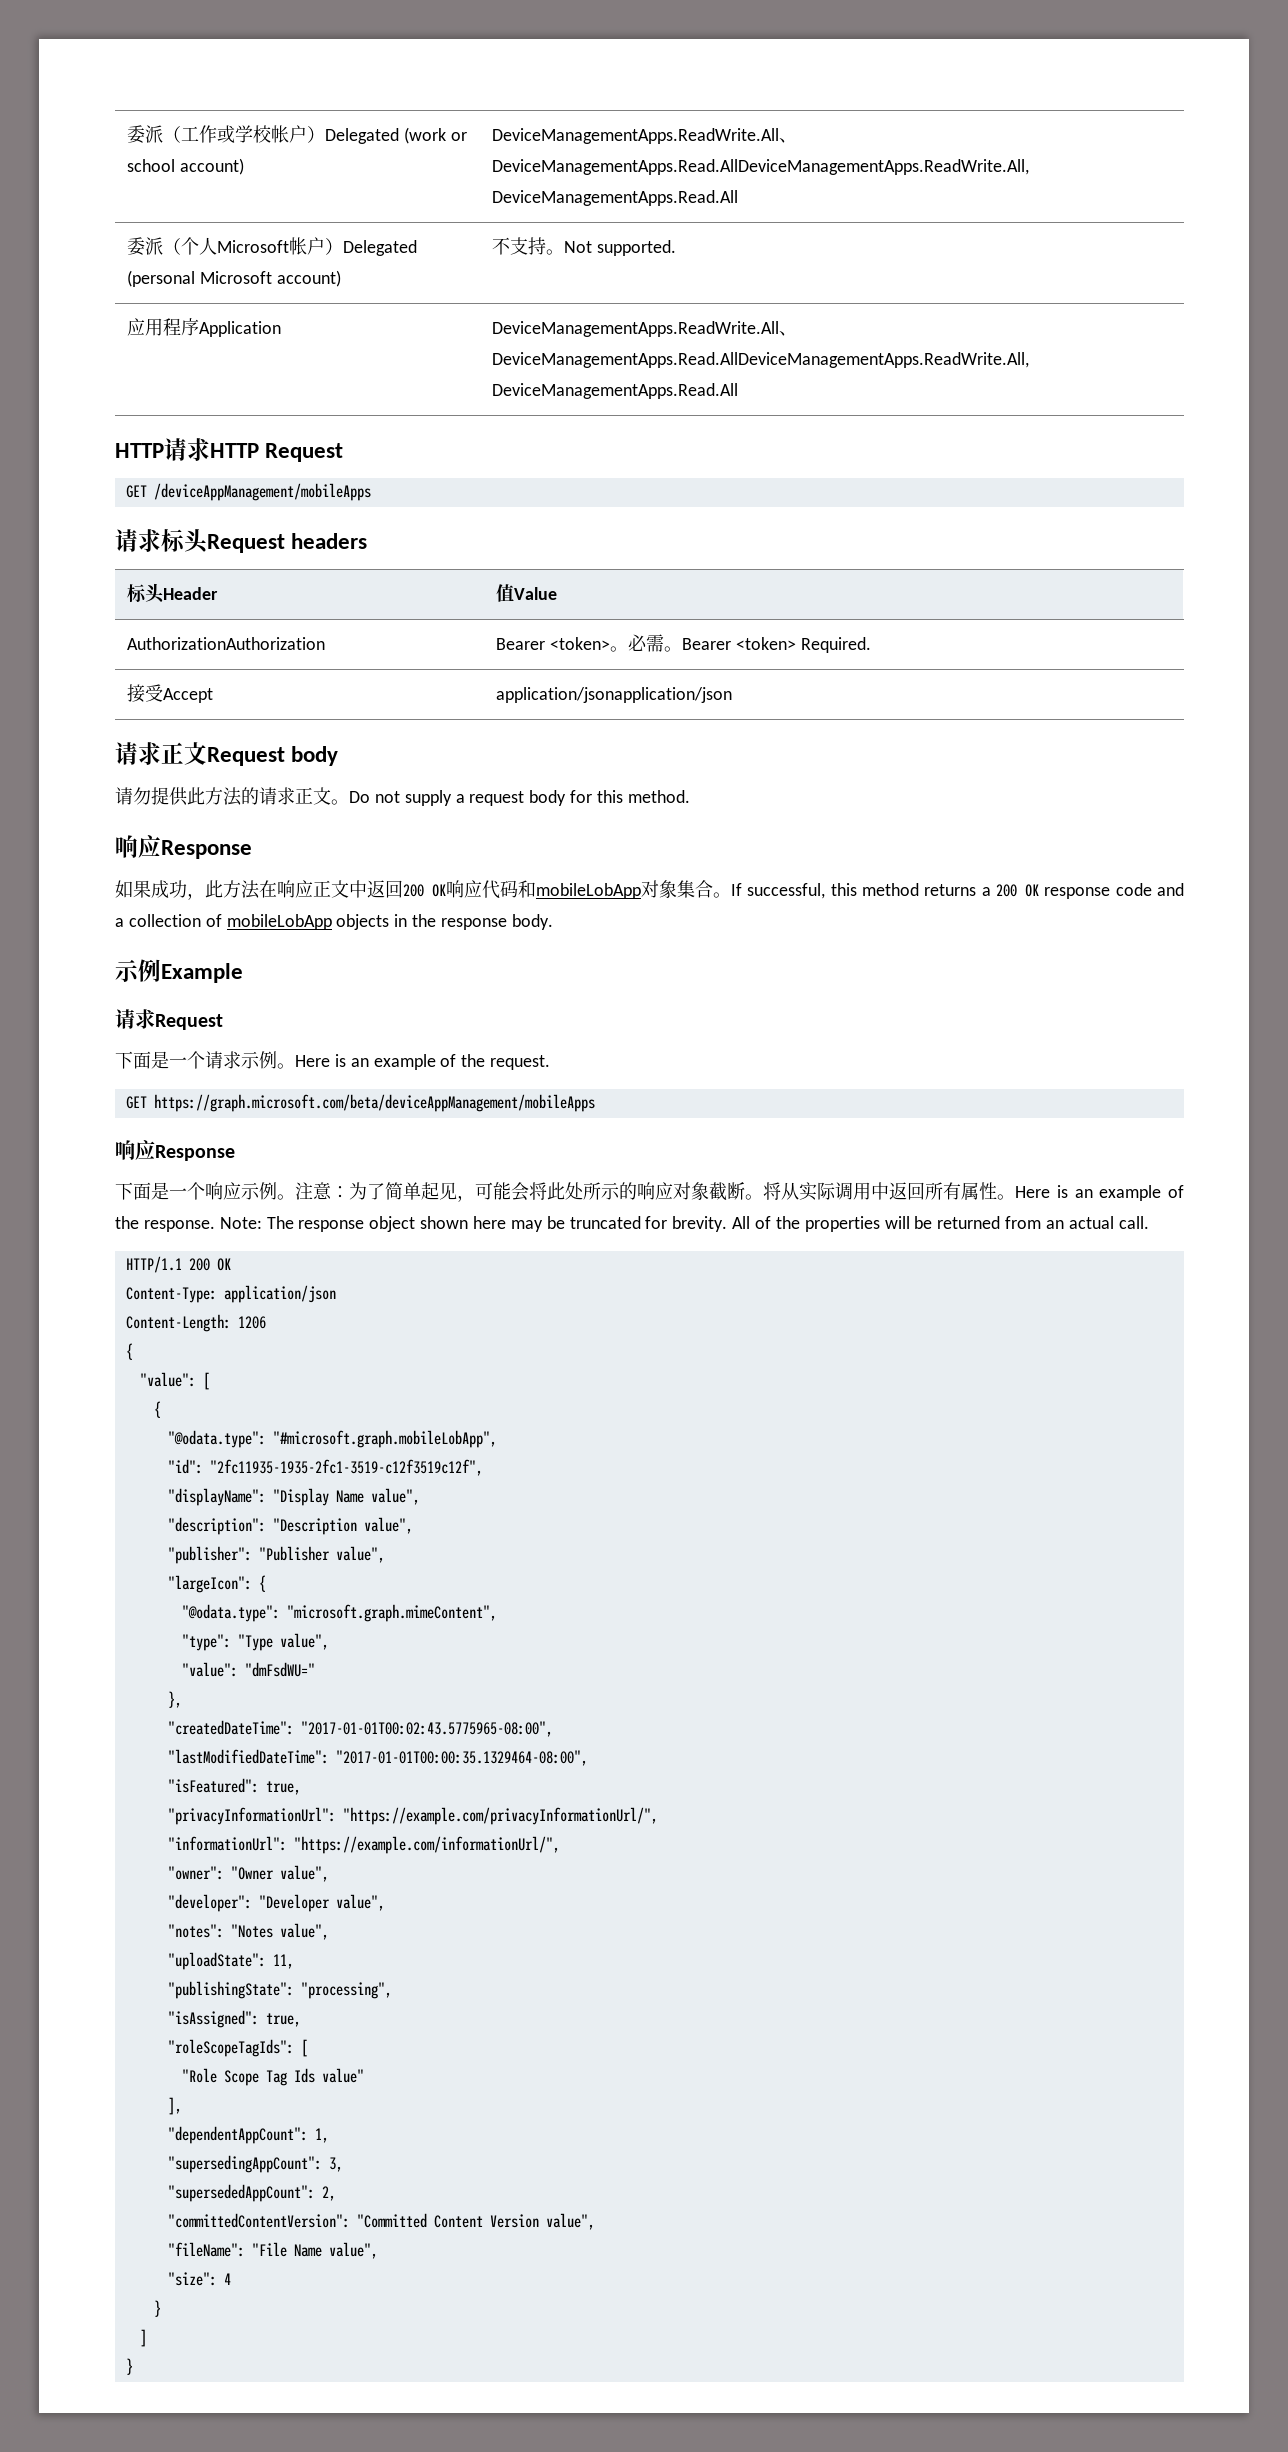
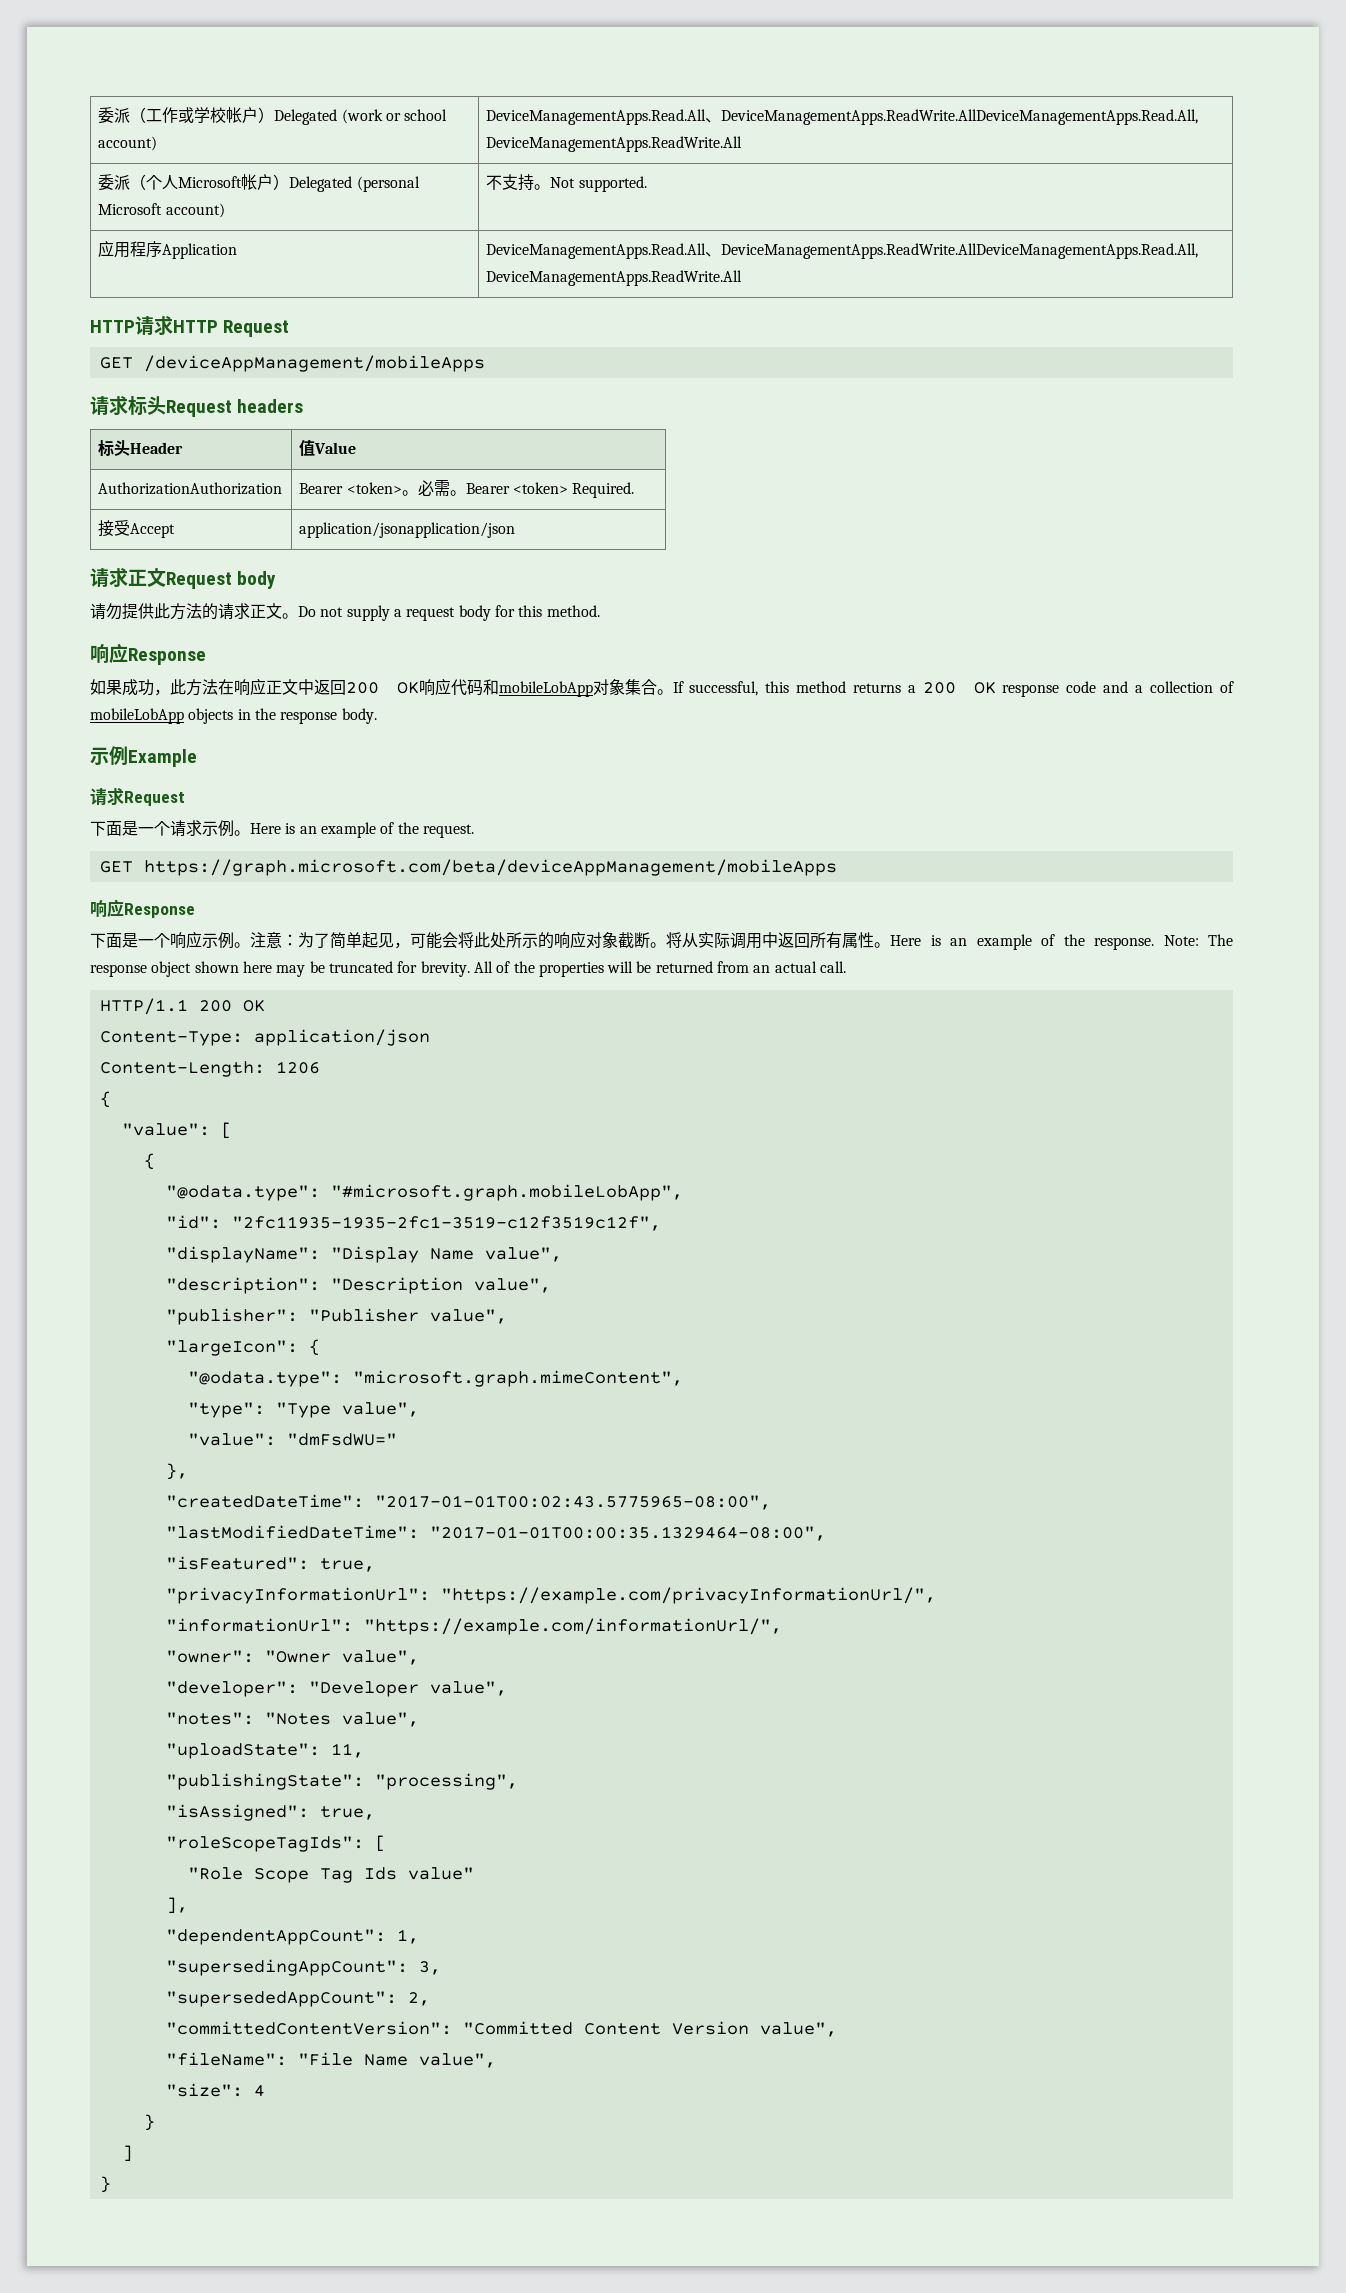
[492,128,798,144] [492,159,1030,175] [492,190,739,206] DeviceManagementApps.ReadWrite.All、DeviceManagementApps.Read.AllDeviceManagementApps.ReadWrite.All, DeviceManagementApps.Read.All -> [486,109,1199,125] [486,136,743,152] DeviceManagementApps.Read.All、DeviceManagementApps.ReadWrite.AllDeviceManagementApps.Read.All, DeviceManagementApps.ReadWrite.All
[492,321,798,337] [492,352,1030,368] [492,383,739,399] DeviceManagementApps.ReadWrite.All、DeviceManagementApps.Read.AllDeviceManagementApps.ReadWrite.All, DeviceManagementApps.Read.All -> [486,243,1199,259] [486,270,743,286] DeviceManagementApps.Read.All、DeviceManagementApps.ReadWrite.AllDeviceManagementApps.Read.All, DeviceManagementApps.ReadWrite.All

